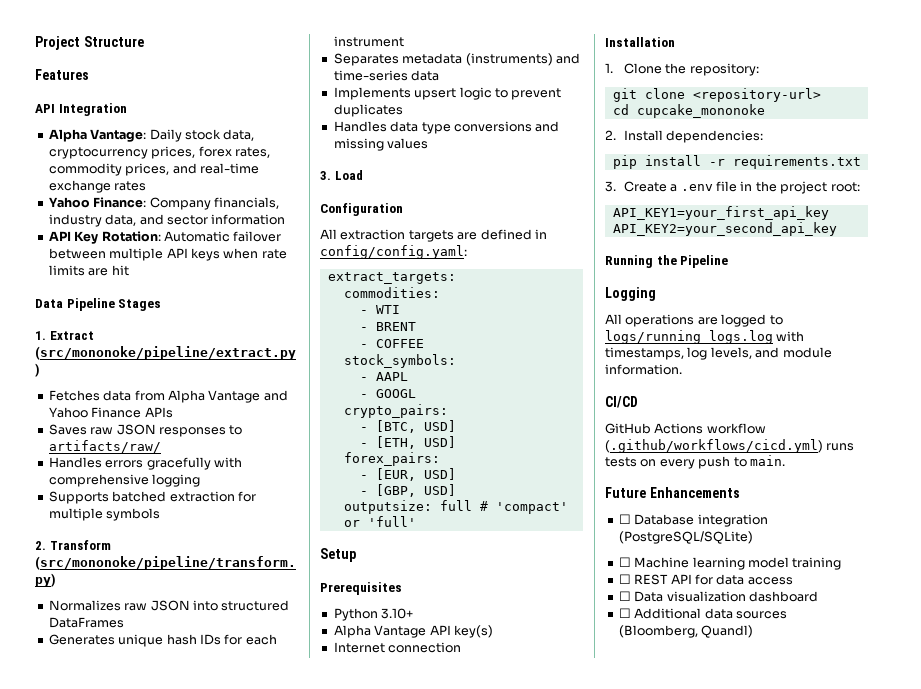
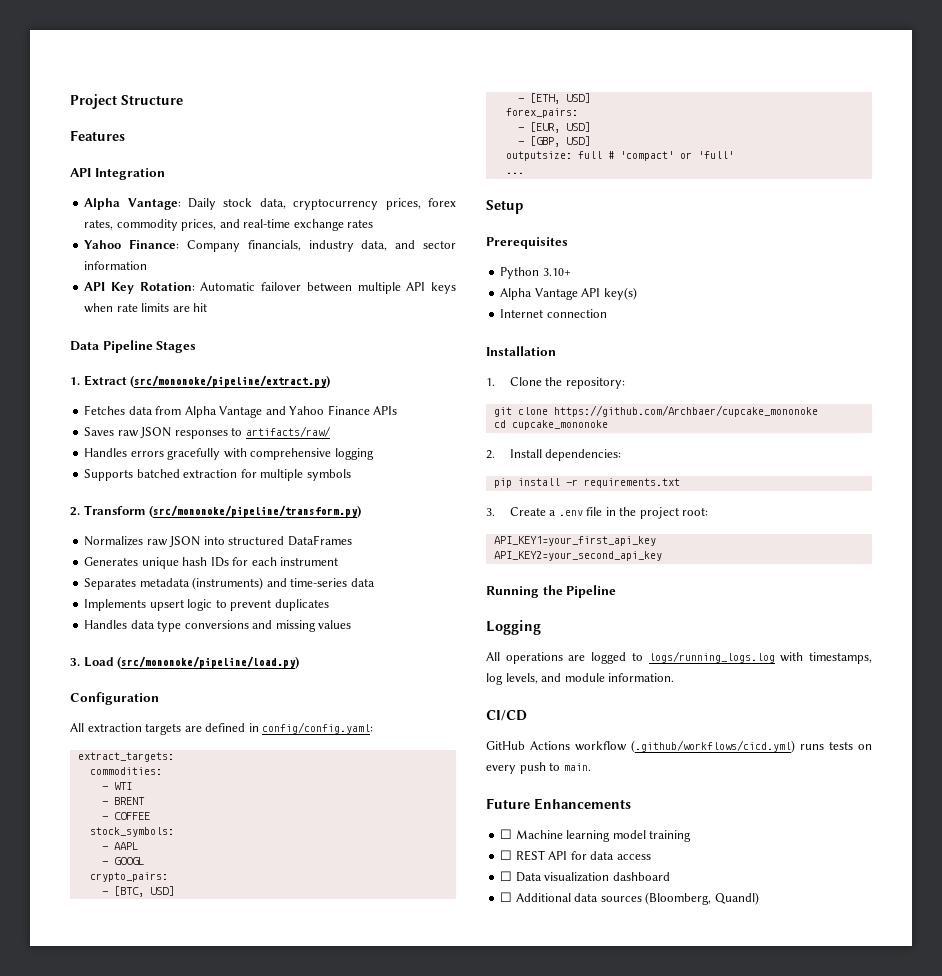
(363, 175) none -> [117,656,300,669] (src/mononoke/pipeline/load.py)
(416, 521) none -> [505,172,524,174] // ...
[692,88,821,102] <repository-url> -> [553,405,818,417] https://github.com/Archbaer/cupcake_mononoke
[618,514,768,527] [618,531,753,544] // ☐ Database integration (PostgreSQL/SQLite) -> (631, 804) none

